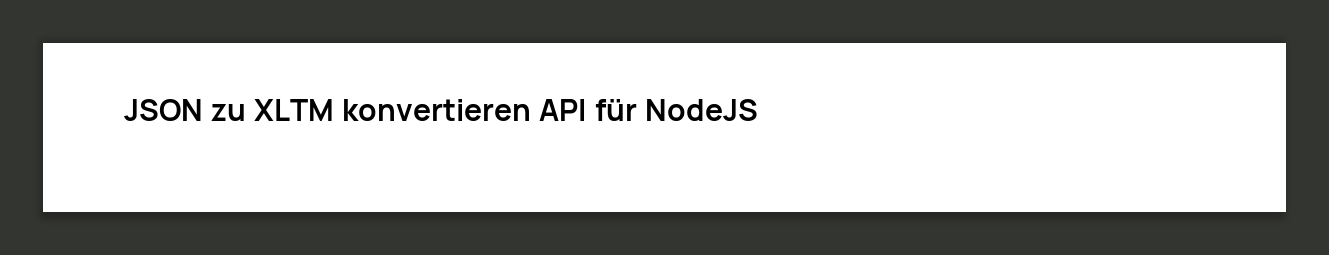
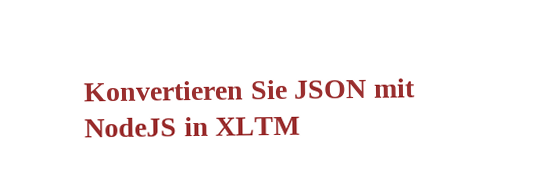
[124,99,758,121] JSON zu XLTM konvertieren API für NodeJS -> [83,78,416,102] [84,116,301,138] Konvertieren Sie JSON mit NodeJS in XLTM

